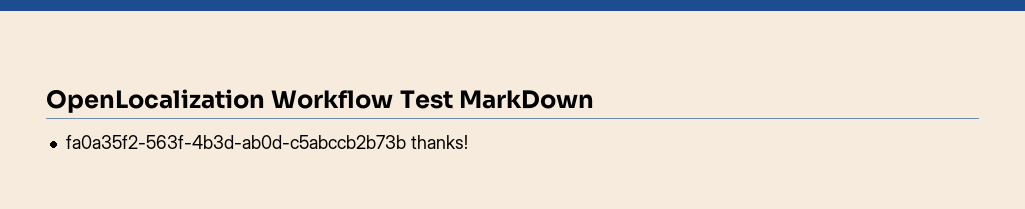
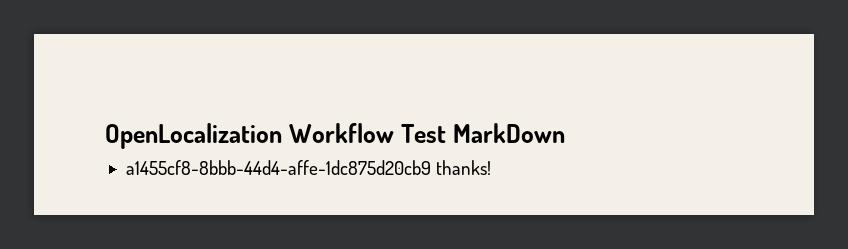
[65,135,406,149] fa0a35f2-563f-4b3d-ab0d-c5abccb2b73b -> [125,160,431,175] a1455cf8-8bbb-44d4-affe-1dc875d20cb9

